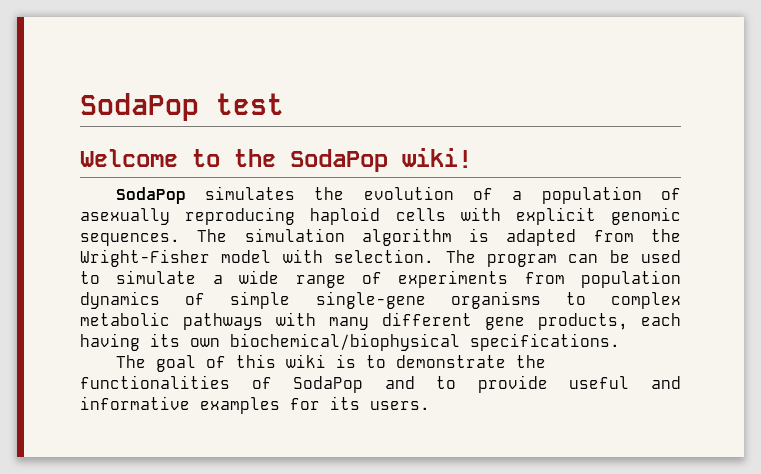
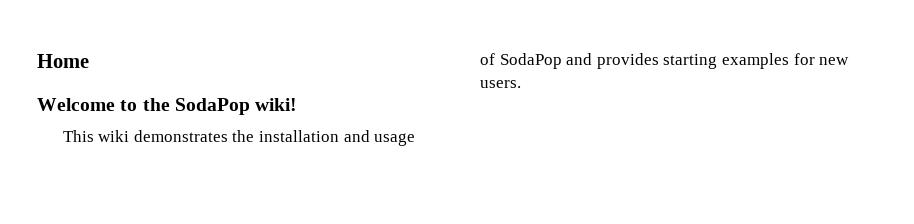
[80,93,284,121] SodaPop test -> [37,54,89,68] Home
[115,186,682,204] [80,207,682,225] [80,228,681,246] [80,249,681,267] [80,270,681,288] [80,291,681,309] [80,312,681,330] [80,333,620,351] [115,354,546,372] [80,375,681,393] [80,396,190,410] SodaPop simulates the evolution of a population of asexually reproducing haploid cells with explicit genomic sequences. The simulation algorithm is adapted from the Wright-Fisher model with selection. The program can be used to simulate a wide range of experiments from population dynamics of simple single-gene organisms to complex metabolic pathways with many different gene products, each having its own biochemical/biophysical specifications. // The goal of this wiki is to demonstrate the functionalities of SodaPop and to provide useful and informative -> [62,130,416,146] [480,53,718,69] This wiki demonstrates the installation and usage of SodaPop and provides starting
[330,396,360,410] its -> [819,57,850,65] new

